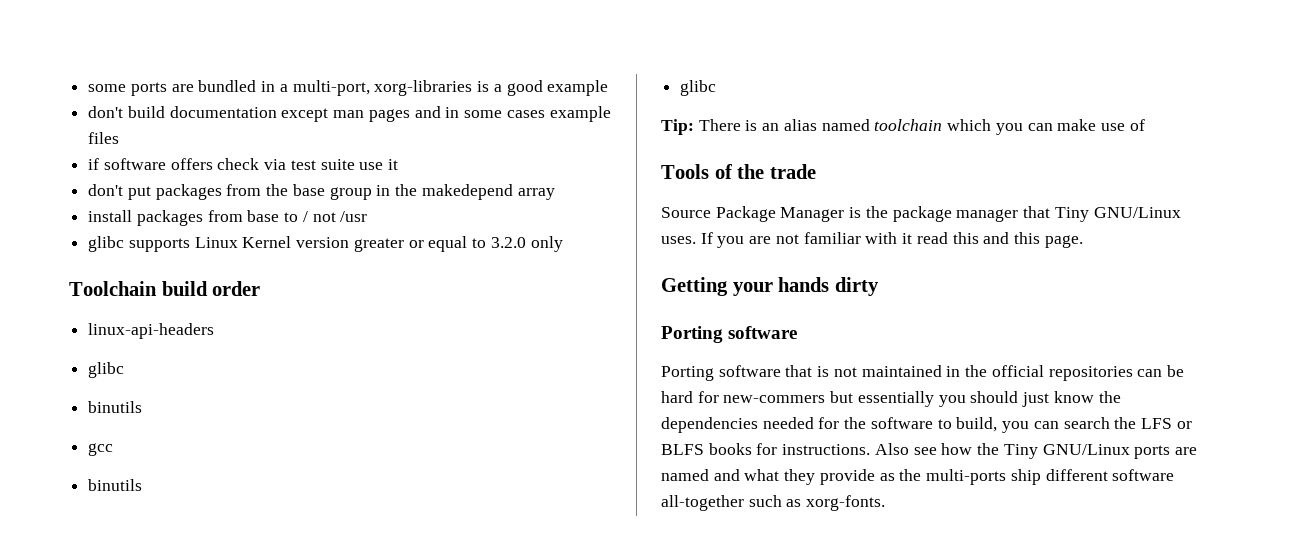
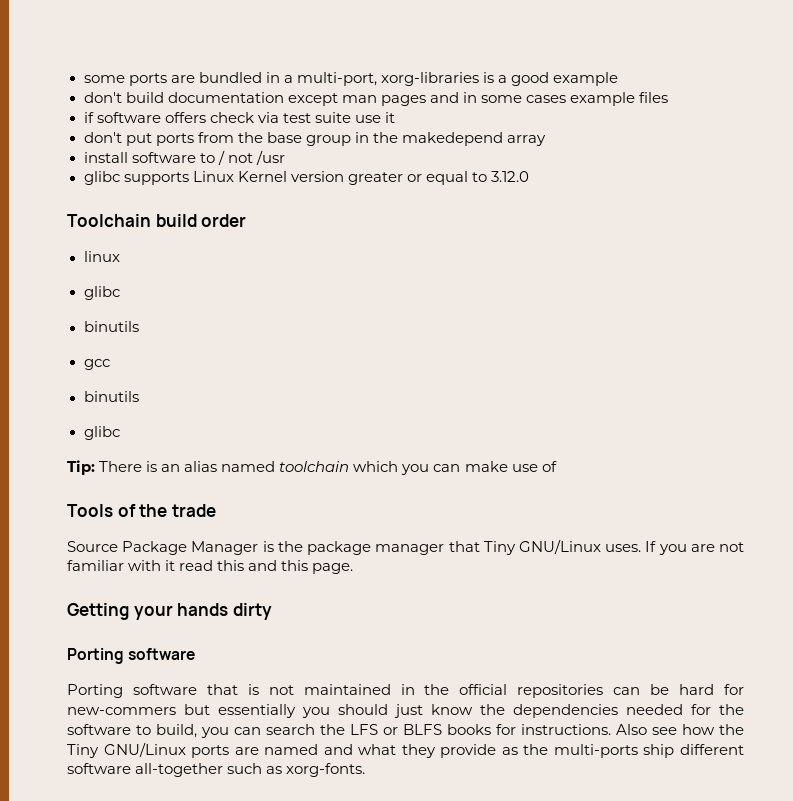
[155,184,222,200] packages -> [155,133,194,146] ports
[136,210,280,226] packages from base -> [131,152,196,163] software
[490,236,563,252] 3.2.0 only -> [490,171,529,182] 3.12.0
[88,323,215,339] linux-api-headers -> [83,251,120,262] linux

